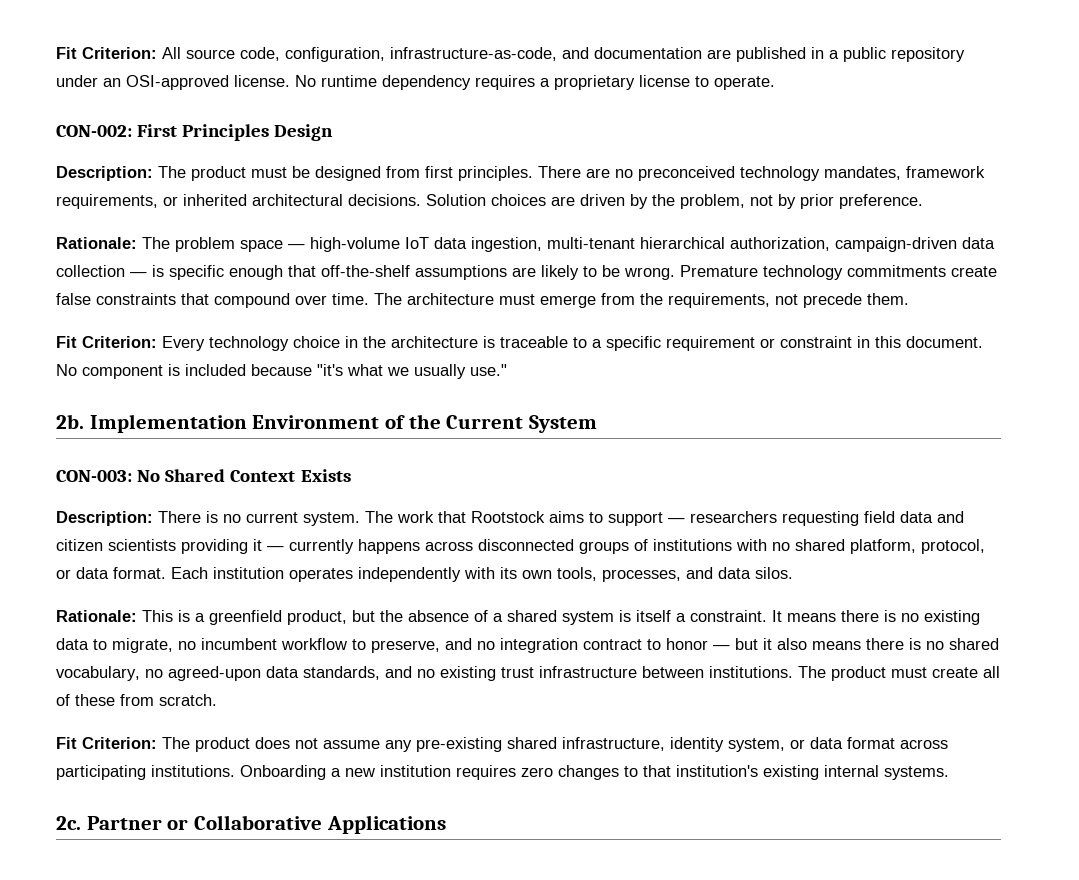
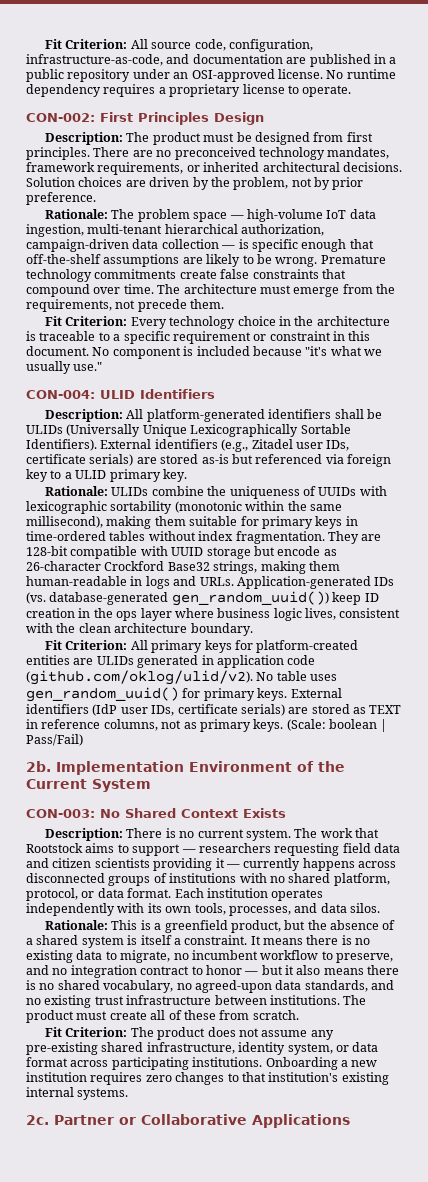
(507, 370) none -> [26,389,215,399] [45,409,382,422] [26,424,351,437] [26,439,350,452] [26,454,391,467] [26,469,187,482] [45,486,387,499] [26,501,342,514] [26,516,358,529] [26,531,382,544] [26,546,337,559] [26,561,340,574] [26,576,395,589] [26,591,379,606] [26,608,401,621] [26,623,253,636] [45,640,359,653] [26,655,316,668] [26,670,338,685] [26,687,342,702] [26,704,402,716] [26,719,388,732] [26,734,83,746] // CON-004: ULID Identifiers // Description: All platform-generated identifiers shall be ULIDs (Universally Unique Lexicographically Sortable Identifiers). External identifiers (e.g., Zitadel user IDs, certificate serials) are stored as-is but referenced via foreign key to a ULID primary key. // Rationale: ULIDs combine the uniqueness of UUIDs with lexicographic sortability (monotonic within the same millisecond), making them suitable for primary keys in time-ordered tables without index fragmentation. They are 128-bit compatible with UUID storage but encode as 26-character Crockford Base32 strings, making them human-readable in logs and URLs. Application-generated IDs (vs. database-generated gen_random_uuid()) keep ID creation in the ops layer where business logic lives, consistent with the clean architecture boundary. // Fit Criterion: All primary keys for platform-created entities are ULIDs generated in application code (github.com/oklog/ulid/v2). No table uses gen_random_uuid() for primary keys. External identifiers (IdP user IDs, certificate serials) are stored as TEXT in reference columns, not as primary keys. (Scale: boolean | Pass/Fail)

